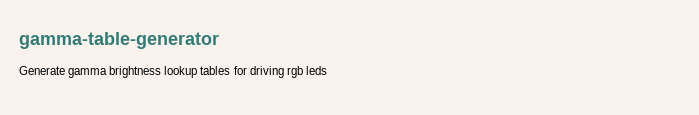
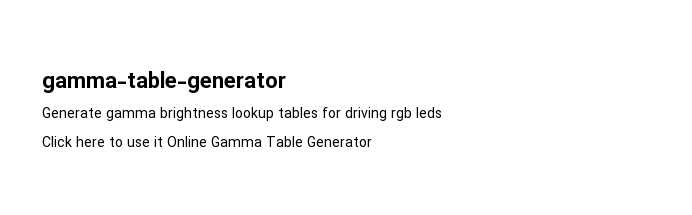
(327, 70) none -> [42,136,372,147] // Click here to use it Online Gamma Table Generator

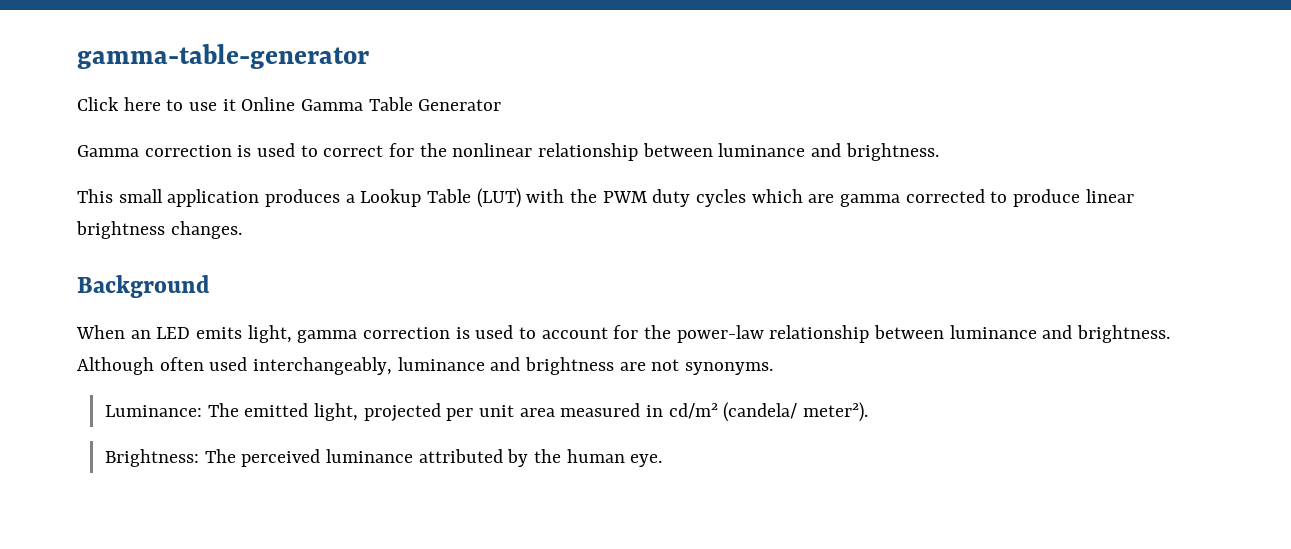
[42,107,442,121] // Generate gamma brightness lookup tables for driving rgb leds -> (369, 56) none
(372, 141) none -> [77,143,939,161] [77,188,1134,208] [76,221,242,239] [77,275,210,298] [76,325,1171,343] [77,357,774,375] [104,402,868,422] [104,449,663,467] // Gamma correction is used to correct for the nonlinear relationship between luminance and brightness. // This small application produces a Lookup Table (LUT) with the PWM duty cycles which are gamma corrected to produce linear brightness changes. // Background // When an LED emits light, gamma correction is used to account for the power-law relationship between luminance and brightness. Although often used interchangeably, luminance and brightness are not synonyms. // Luminance: The emitted light, projected per unit area measured in cd/m² (candela/ meter²). // Brightness: The perceived luminance attributed by the human eye.

